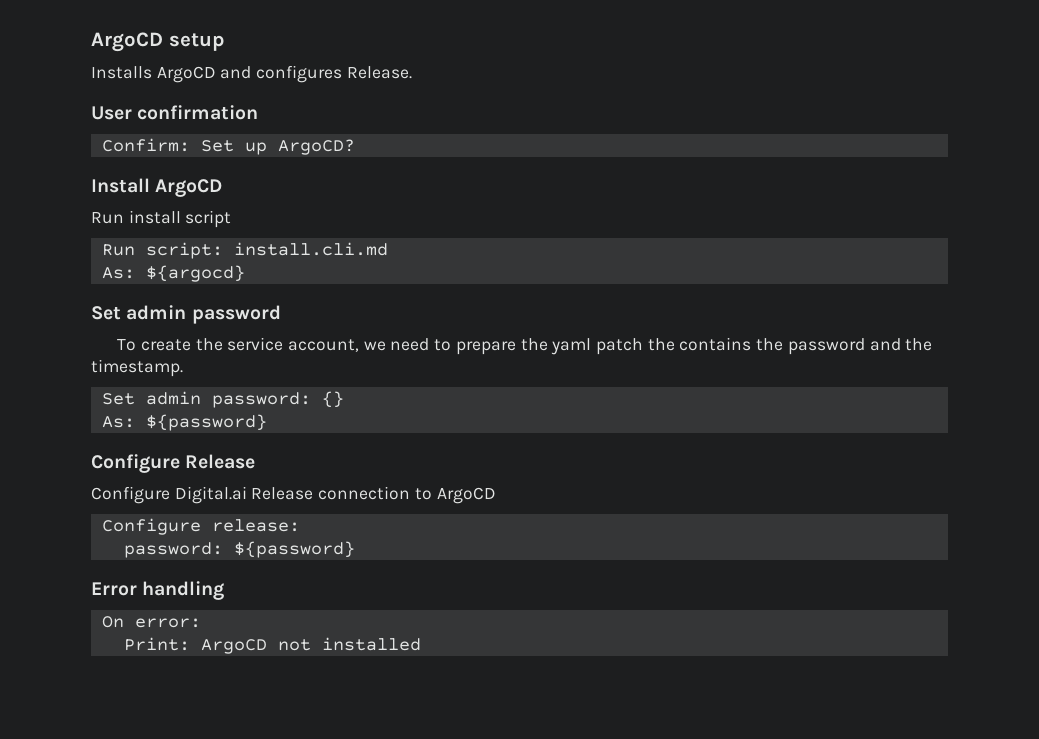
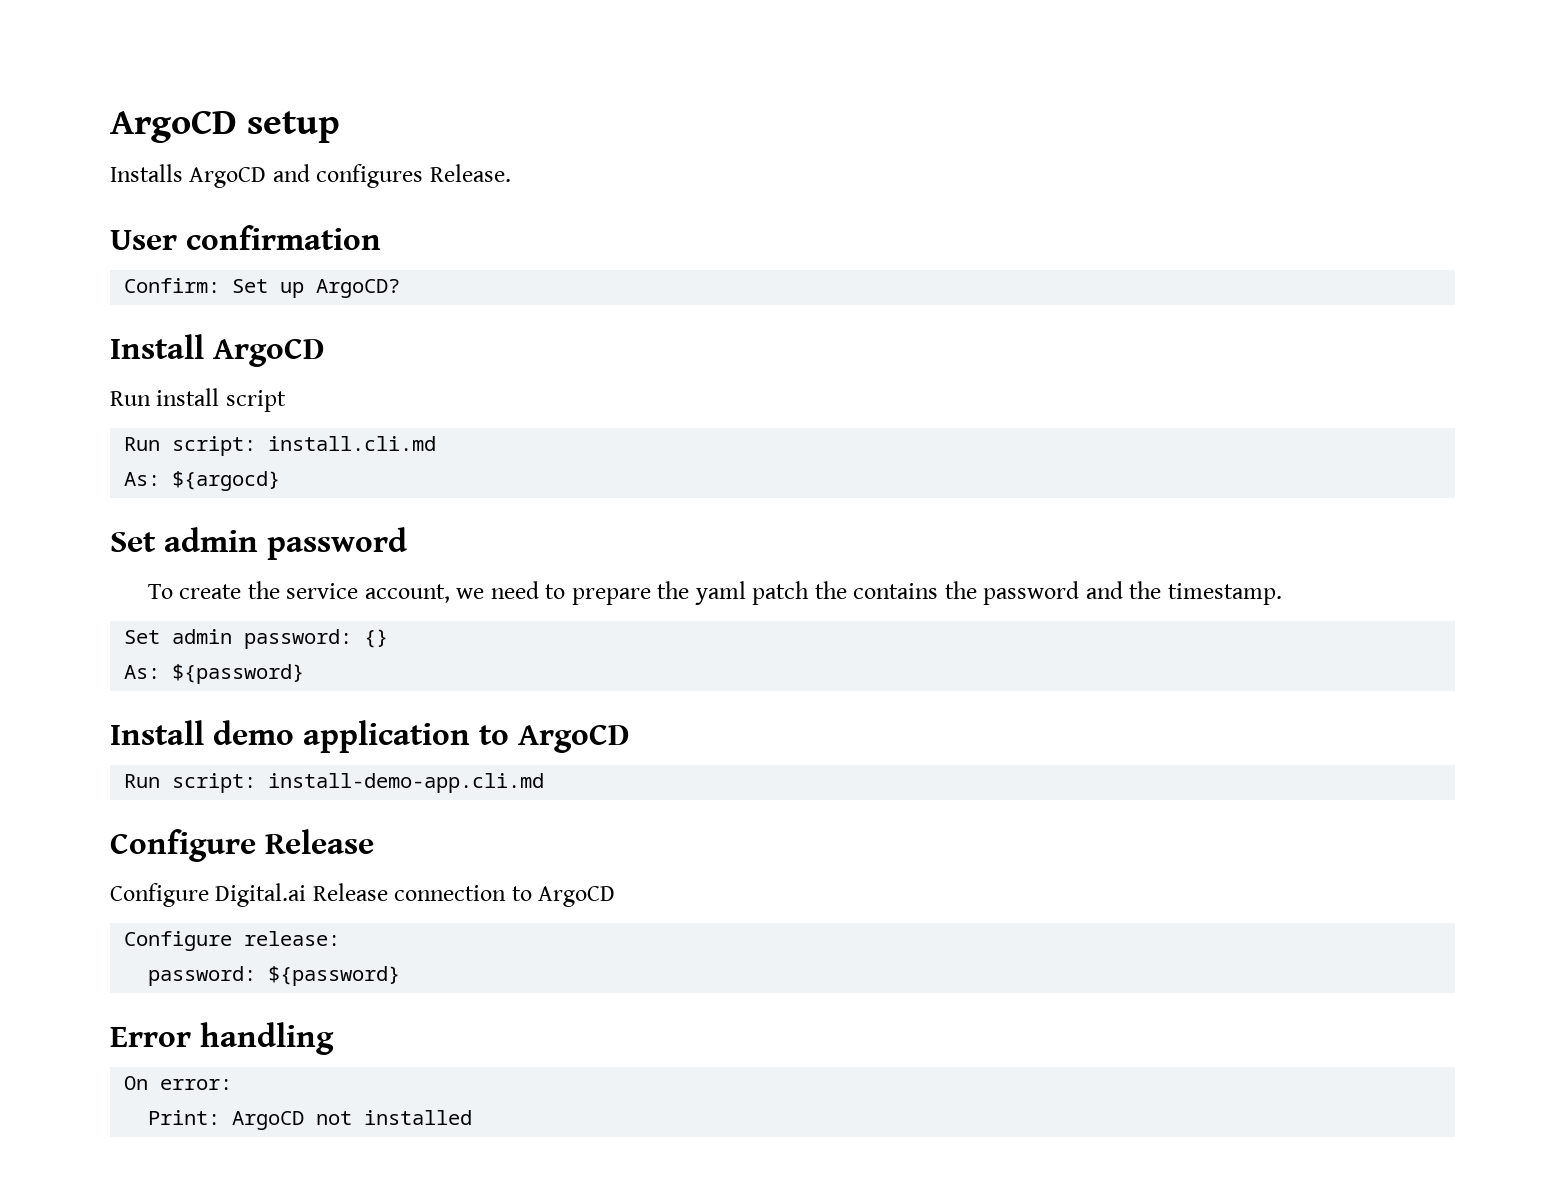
(267, 422) none -> [110,720,630,753] [124,773,545,793] // Install demo application to ArgoCD // Run script: install-demo-app.cli.md

